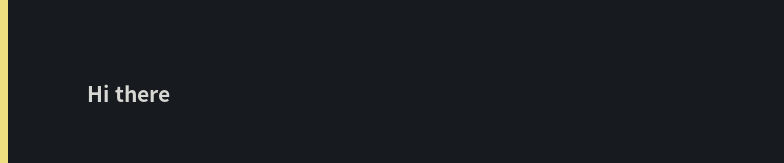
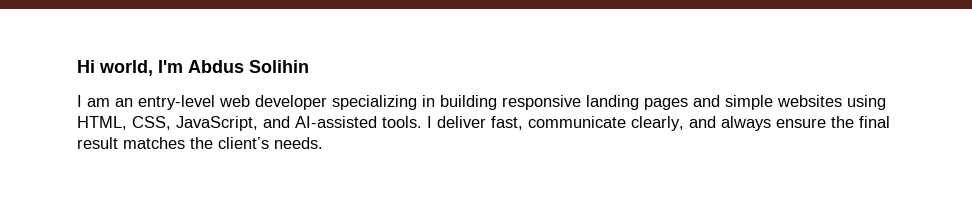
[114,85,170,102] there -> [99,60,309,76] [77,95,886,110] [77,116,890,131] [77,137,323,149] world, I'm Abdus Solihin // I am an entry-level web developer specializing in building responsive landing pages and simple websites using HTML, CSS, JavaScript, and AI-assisted tools. I deliver fast, communicate clearly, and always ensure the final result matches the client’s needs.

